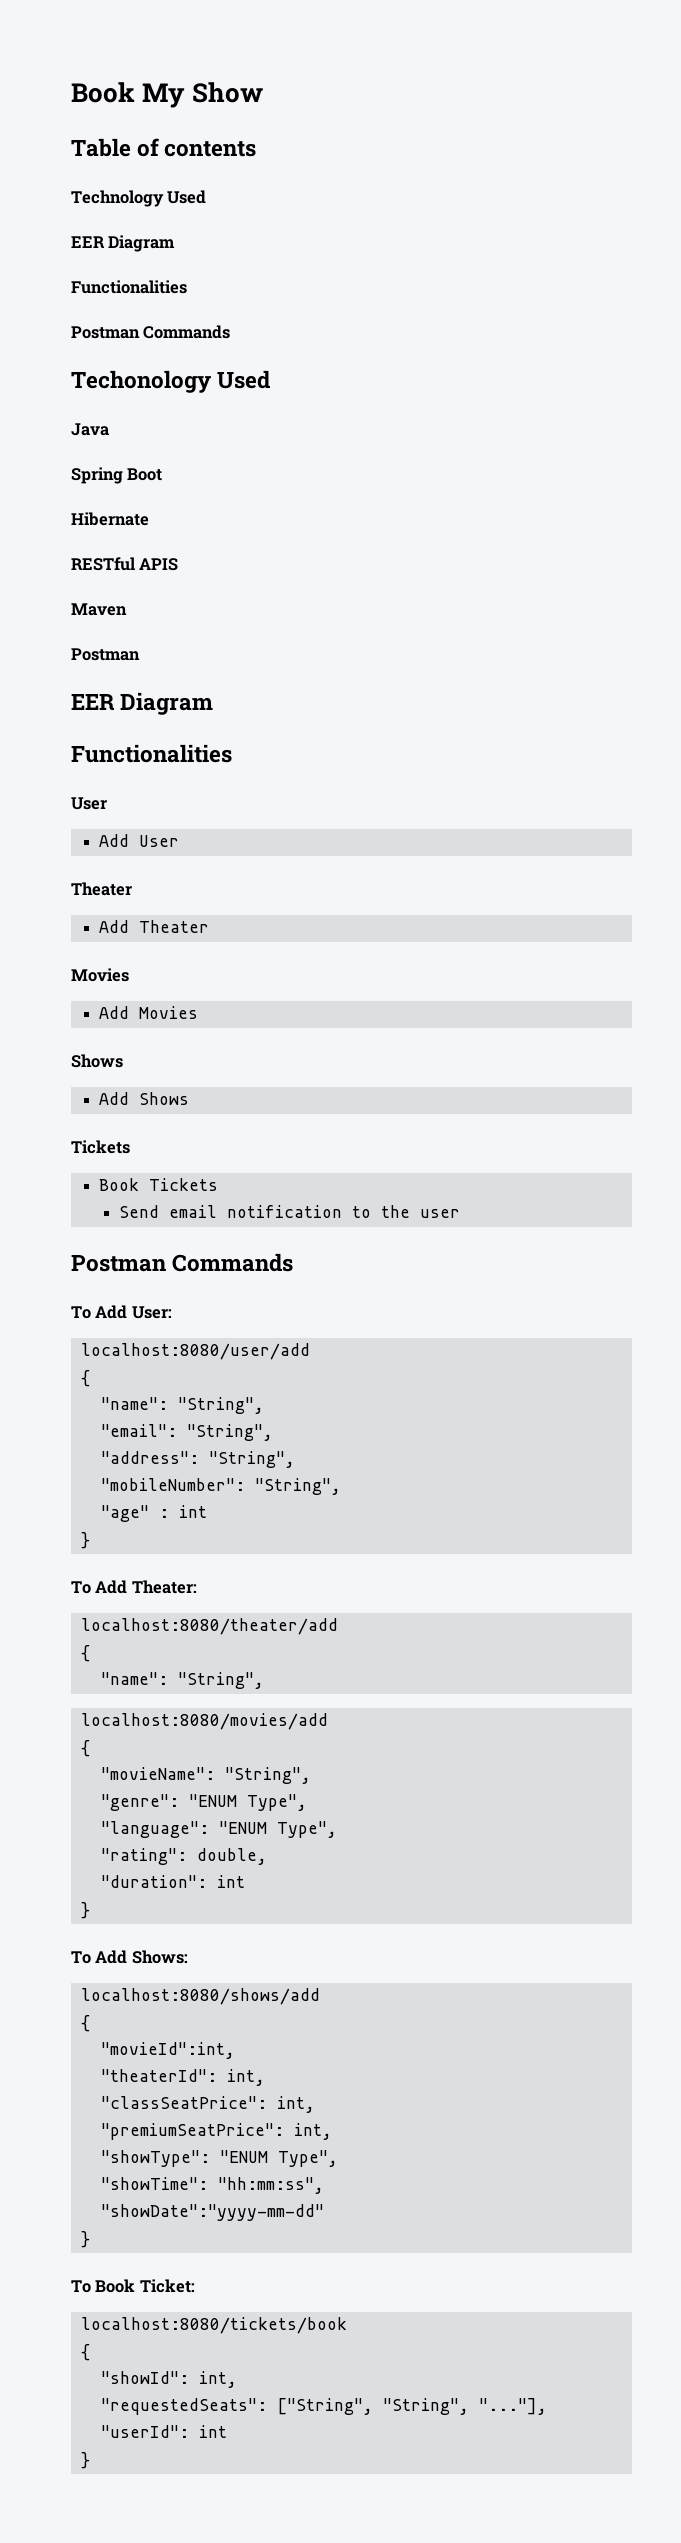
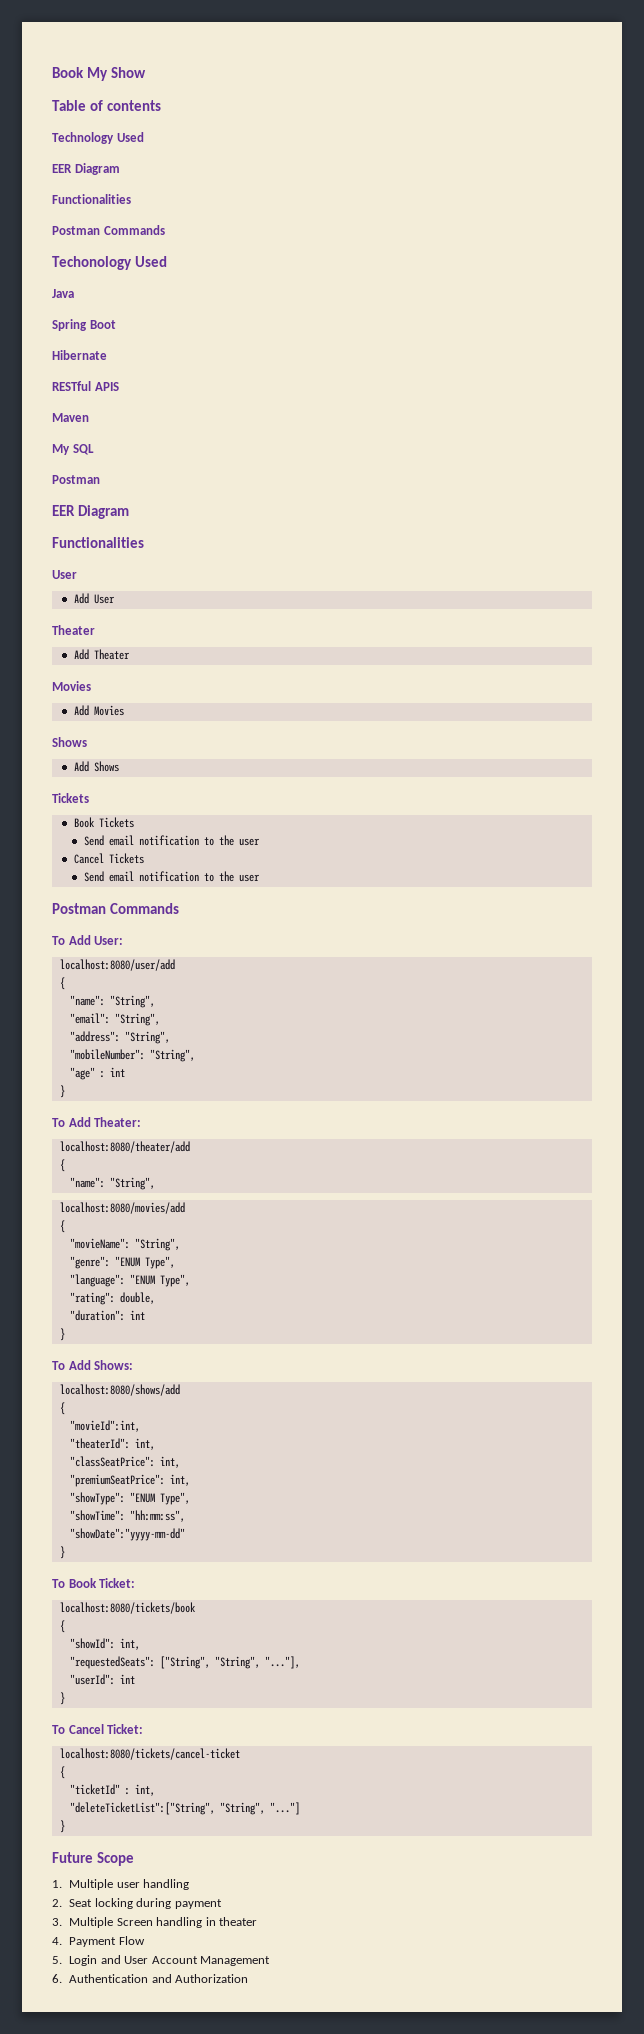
(127, 609) none -> [52,444,94,455] // My SQL
(461, 1213) none -> [74,853,145,864] [84,871,261,882] // Cancel Tickets // Send email notification to the user
(90, 2460) none -> [52,1724,144,1734] [59,1748,240,1760] [59,1766,65,1779] [69,1784,155,1796] [69,1802,300,1815] [59,1820,65,1833] [52,1852,134,1866] [52,1879,190,1890] [52,1898,222,1909] [52,1917,258,1928] [52,1936,145,1947] [52,1955,271,1966] [52,1974,249,1983] // To Cancel Ticket: // localhost:8080/tickets/cancel-ticket // { // "ticketId" : int, // "deleteTicketList":["String", "String", "..."] // } // Future Scope // 1. Multiple user handling // 2. Seat locking during payment // 3. Multiple Screen handling in theater // 4. Payment Flow // 5. Login and User Account Management // 6. Authentication and Authorization

